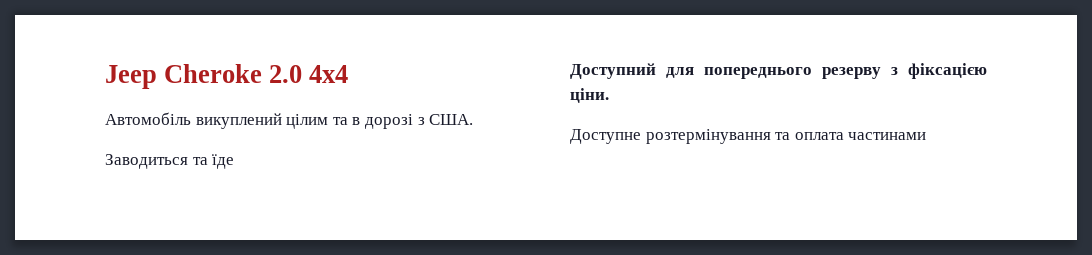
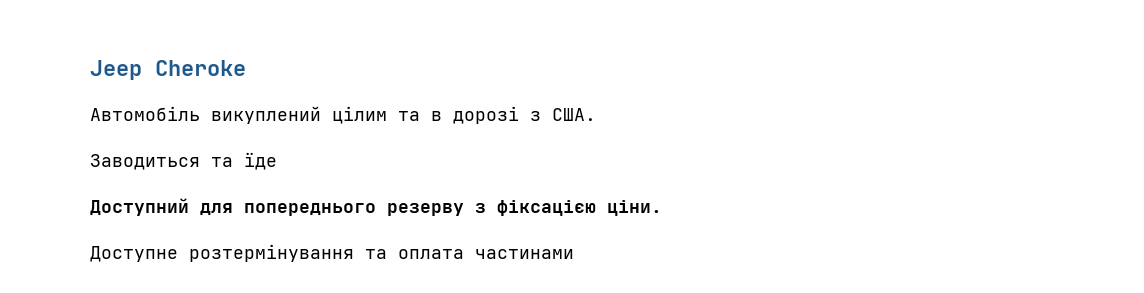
[269,65,349,83] 2.0 4x4 -> (246, 68) none

